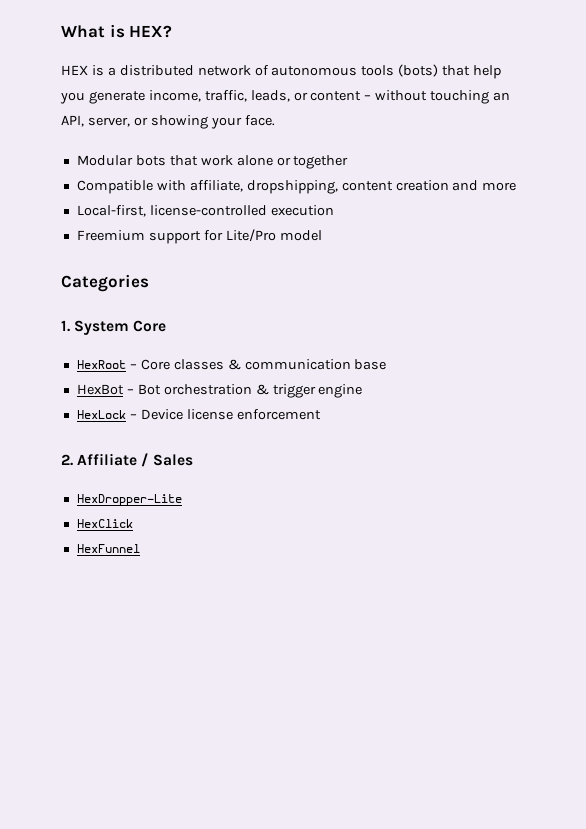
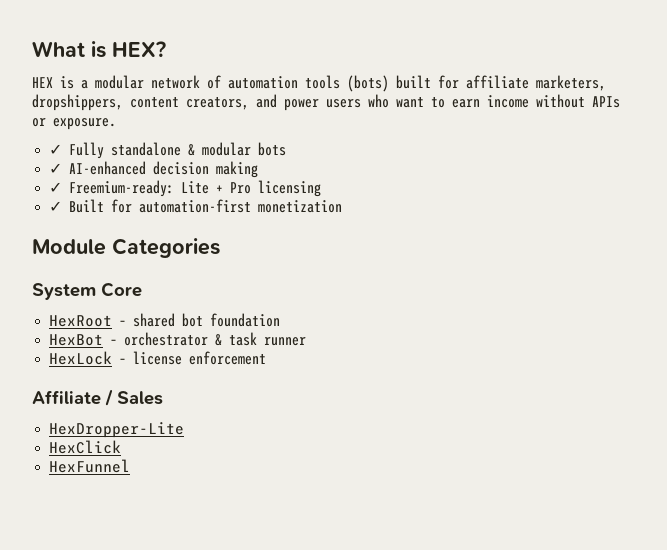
[119,65,194,76] distributed -> [95,75,144,89] modular
[271,66,358,76] autonomous -> [228,76,298,89] automation
[442,65,502,79] [60,90,511,104] [61,115,275,129] [76,155,349,169] [76,180,517,194] [76,205,334,217] [76,229,322,244] that help you generate income, traffic, leads, or content – without touching an API, server, or showing your face. // Modular bots that work alone or together // Compatible with affiliate, dropshipping, content creation and more // Local-first, license-controlled execution // Freemium support for Lite/Pro model // -> [396,75,606,91] [32,94,620,111] [32,118,116,130] [49,142,287,159] [49,161,259,178] [49,180,322,197] [49,199,343,213] [32,239,106,255] built for affiliate marketers, dropshippers, content creators, and power users who want to earn income without APIs or exposure. // ✓ Fully standalone & modular bots // ✓ AI-enhanced decision making // ✓ Freemium-ready: Lite + Pro licensing // ✓ Built for automation-first monetization // Module
[61,320,70,332] 1. -> (220, 248) none
[140,359,387,370] [76,384,363,398] Core classes & communication base // HexBot – Bot orchestration & trigger engine -> [133,313,281,327] [49,332,307,346] shared bot foundation // HexBot – orchestrator & task runner
[140,409,183,420] Device -> (127, 361) none
[61,454,73,466] 2. -> (267, 358) none

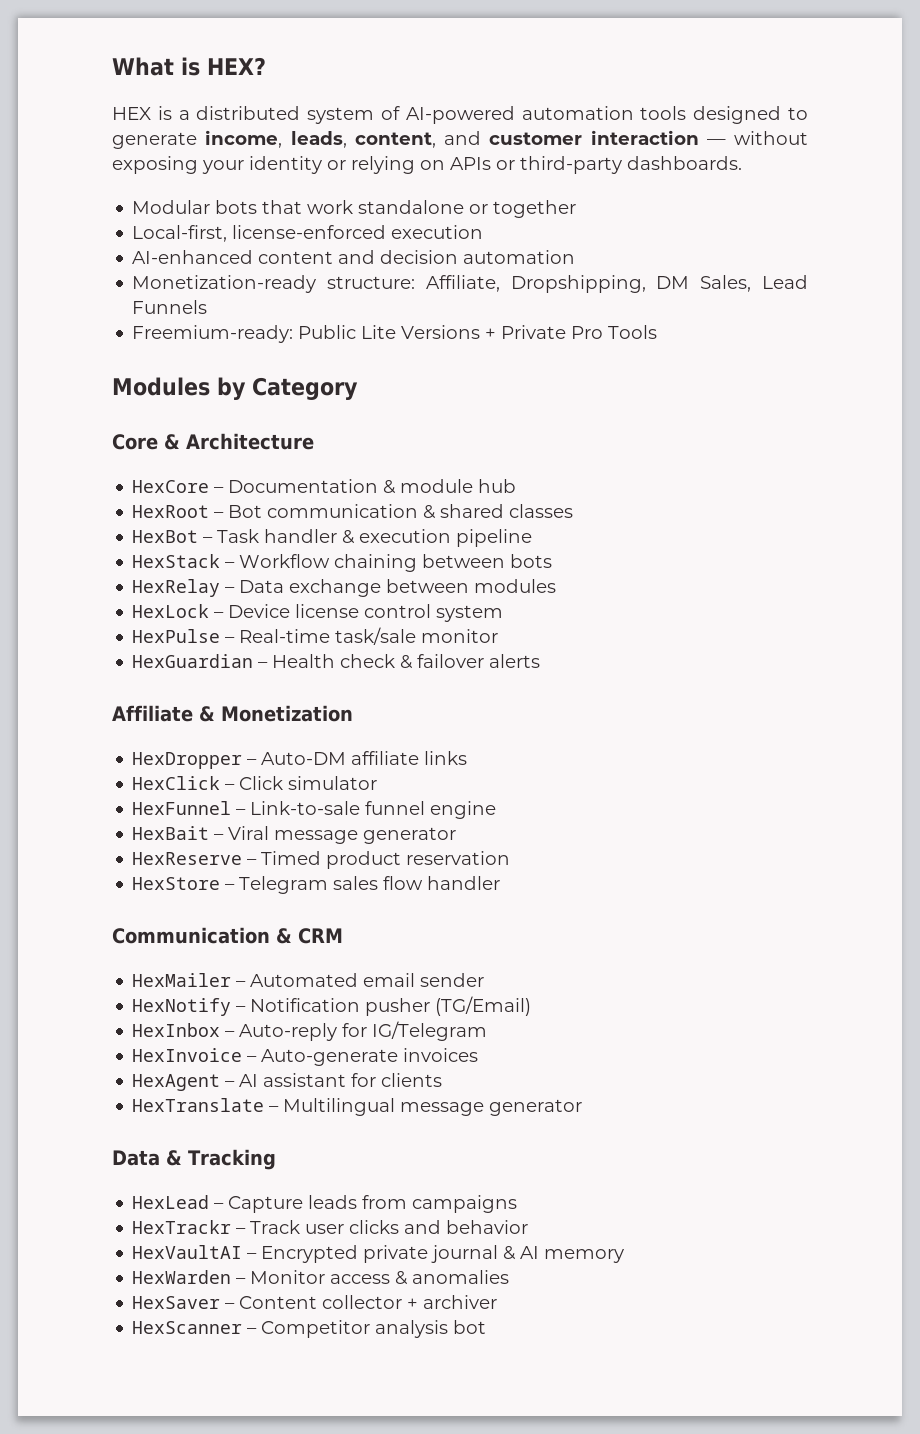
[95,75,606,92] [32,94,620,111] [32,118,116,130] [49,142,287,159] [49,161,259,178] [49,180,322,197] [49,199,343,213] [32,238,220,258] [32,282,142,300] [49,313,281,327] [49,332,307,346] [49,351,267,365] [32,389,163,406] [49,422,185,438] [49,440,122,454] [49,459,131,473] modular network of automation tools (bots) built for affiliate marketers, dropshippers, content creators, and power users who want to earn income without APIs or exposure. // ✓ Fully standalone & modular bots // ✓ AI-enhanced decision making // ✓ Freemium-ready: Lite + Pro licensing // ✓ Built for automation-first monetization // Module Categories // System Core // HexRoot – shared bot foundation // HexBot – orchestrator & task runner // HexLock – license enforcement // Affiliate / Sales // HexDropper-Lite // HexClick // HexFunnel -> [196,106,808,124] [112,130,808,149] [112,156,742,174] [132,200,577,218] [132,225,484,242] [132,250,576,264] [132,275,808,293] [132,300,208,314] [132,325,658,343] [112,377,358,400] [112,433,314,450] [132,479,517,494] [132,504,574,519] [132,529,533,547] [132,554,553,572] [132,579,557,597] [132,604,504,622] [132,627,499,645] [132,654,541,669] [112,705,353,722] [132,751,468,769] [132,776,378,790] [132,801,497,819] [132,826,457,844] [132,851,511,869] [132,876,501,894] [112,927,343,944] [132,973,485,987] [132,996,532,1016] [132,1021,488,1041] [132,1048,479,1066] [132,1073,443,1091] [132,1098,583,1116] [112,1149,276,1170] [132,1195,518,1213] [132,1220,529,1234] [132,1245,625,1263] [132,1270,510,1285] [132,1295,498,1309] [132,1320,487,1338] distributed system of AI-powered automation tools designed to generate income, leads, content, and customer interaction — without exposing your identity or relying on APIs or third-party dashboards. // Modular bots that work standalone or together // Local-first, license-enforced execution // AI-enhanced content and decision automation // Monetization-ready structure: Affiliate, Dropshipping, DM Sales, Lead Funnels // Freemium-ready: Public Lite Versions + Private Pro Tools // Modules by Category // Core & Architecture // HexCore – Documentation & module hub // HexRoot – Bot communication & shared classes // HexBot – Task handler & execution pipeline // HexStack – Workflow chaining between bots // HexRelay – Data exchange between modules // HexLock – Device license control system // HexPulse – Real-time task/sale monitor // HexGuardian – Health check & failover alerts // Affiliate & Monetization // HexDropper – Auto-DM affiliate links // HexClick – Click simulator // HexFunnel – Link-to-sale funnel engine // HexBait – Viral message generator // HexReserve – Timed product reservation // HexStore – Telegram sales flow handler // Communication & CRM // HexMailer – Automated email sender // HexNotify – Notification pusher (TG/Email) // HexInbox – Auto-reply for IG/Telegram // HexInvoice – Auto-generate invoices // HexAgent – AI assistant for clients // HexTranslate – Multilingual message generator // Data & Tracking // HexLead – Capture leads from campaigns // HexTrackr – Track user clicks and behavior // HexVaultAI – Encrypted private journal & AI memory // HexWarden – Monitor access & anomalies // HexSaver – Content collector + archiver // HexScanner – Competitor analysis bot

